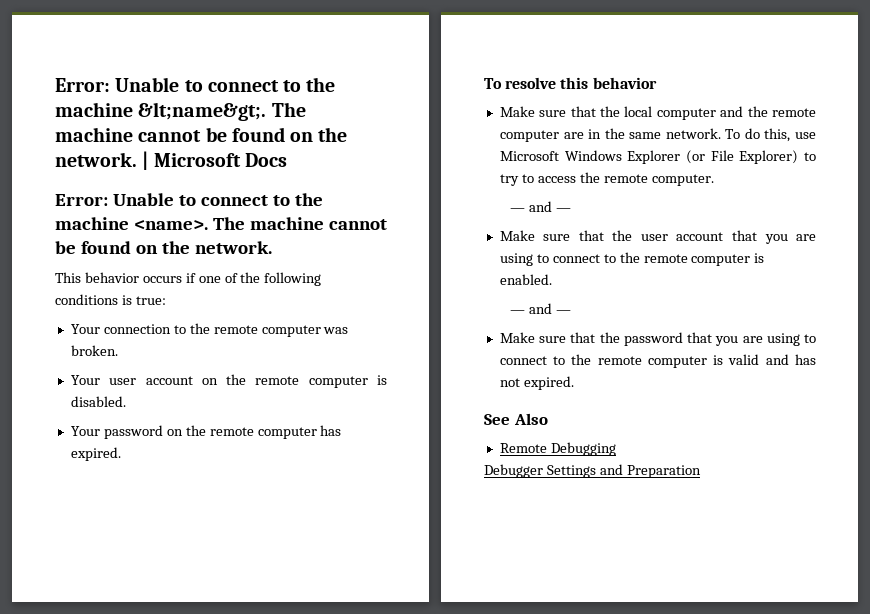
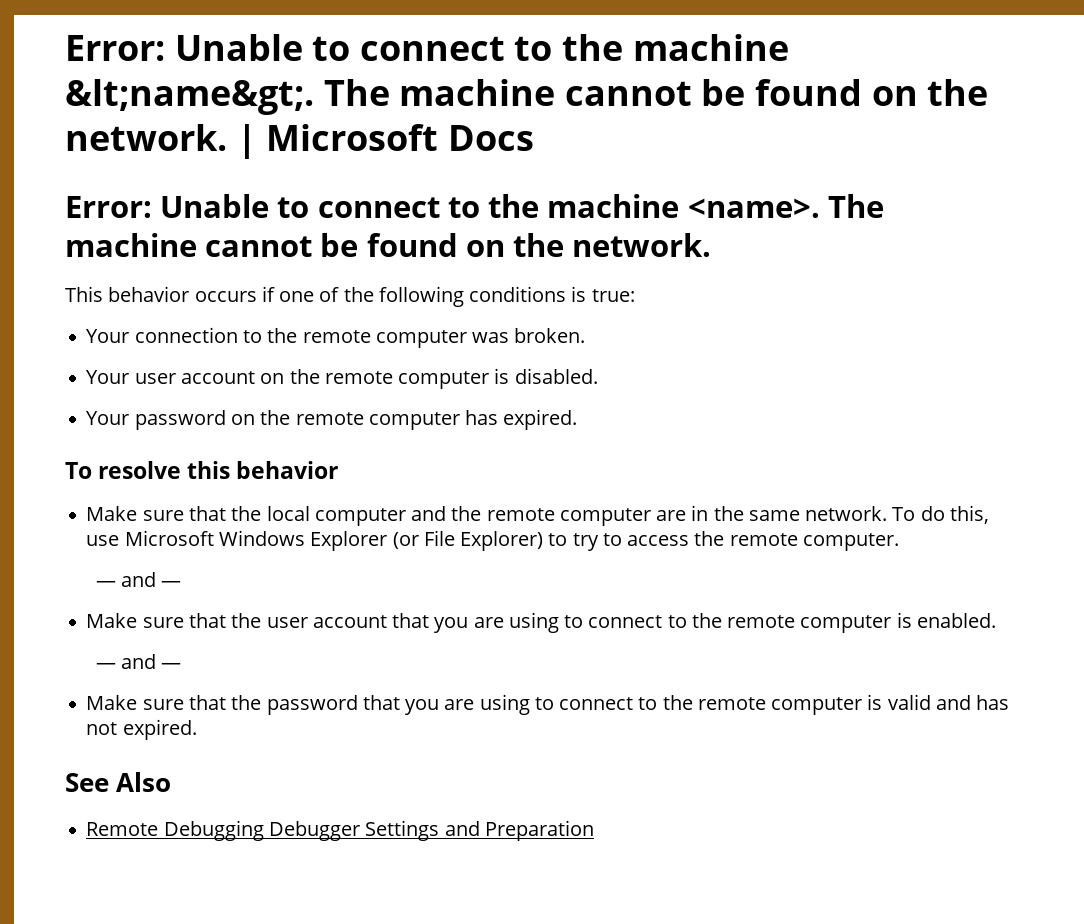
(616, 449) // -> (264, 830) none

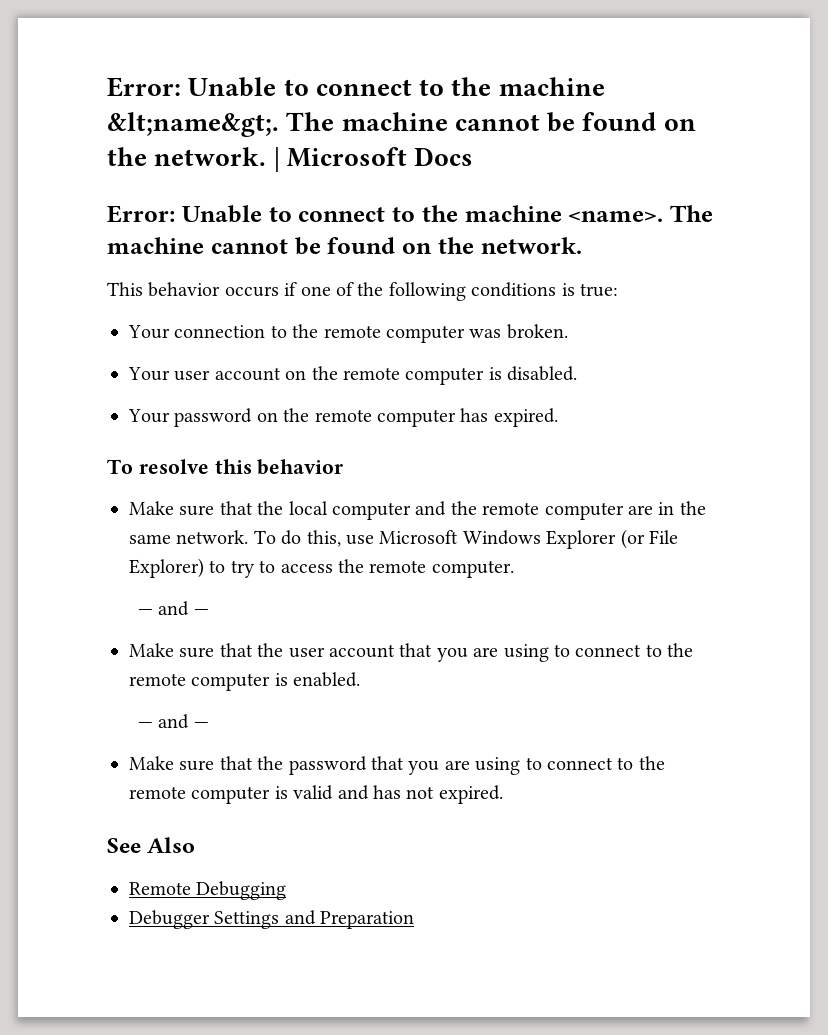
(264, 830) none -> (287, 890) //

